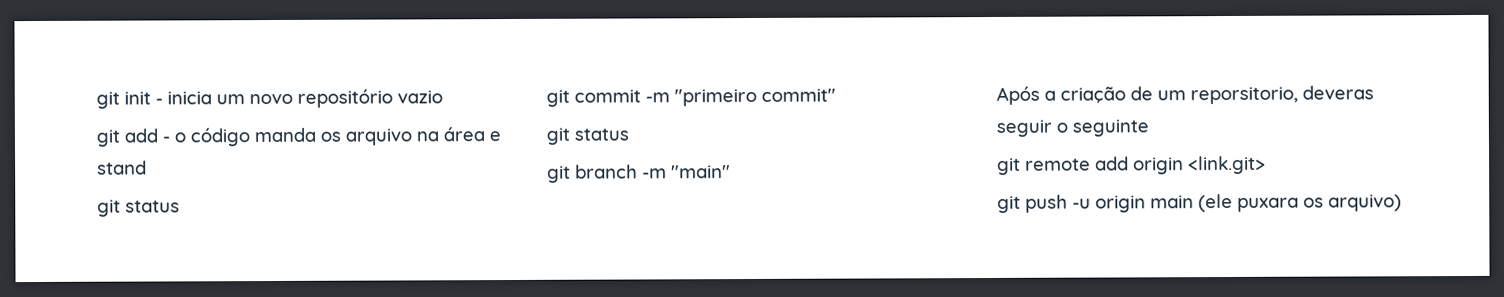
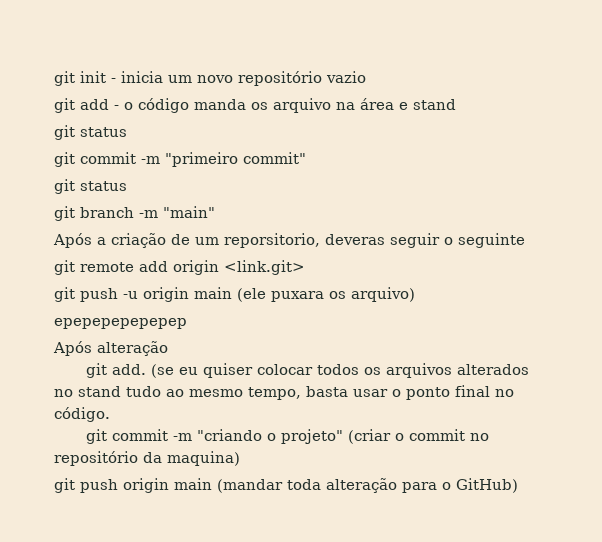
(1402, 203) none -> [54,318,187,329] [53,341,168,356] [85,363,529,378] [54,385,514,400] [54,407,110,422] [85,429,489,444] [54,451,240,466] [54,478,518,493] // epepepepepepep // Após alteração // git add. (se eu quiser colocar todos os arquivos alterados no stand tudo ao mesmo tempo, basta usar o ponto final no código. // git commit -m "criando o projeto" (criar o commit no repositório da maquina) // git push origin main (mandar toda alteração para o GitHub)

